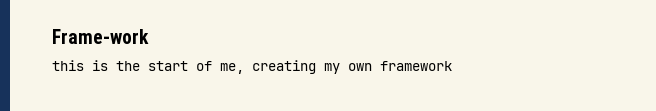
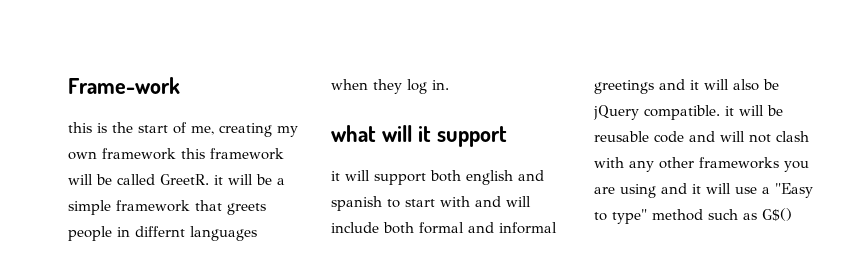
(452, 66) none -> [181,148,284,160] [68,174,285,185] [68,200,266,215] [68,226,257,241] [331,79,449,94] [331,125,507,147] [331,170,544,185] [331,196,531,211] [331,222,557,234] [594,79,779,94] [593,105,783,120] [594,131,809,143] [594,157,809,172] [594,183,813,198] [594,208,792,224] this framework will be called GreetR. it will be a simple framework that greets people in differnt languages when they log in. // what will it support // it will support both english and spanish to start with and will include both formal and informal greetings and it will also be jQuery compatible. it will be reusable code and will not clash with any other frameworks you are using and it will use a "Easy to type" method such as G$()

